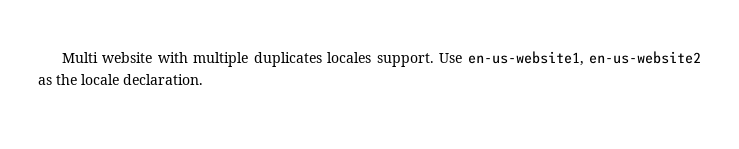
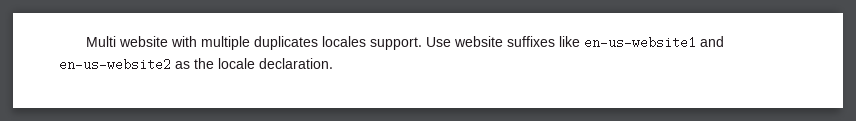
[467,51,584,66] en-us-website1, -> [454,36,725,49] website suffixes like en-us-website1 and

